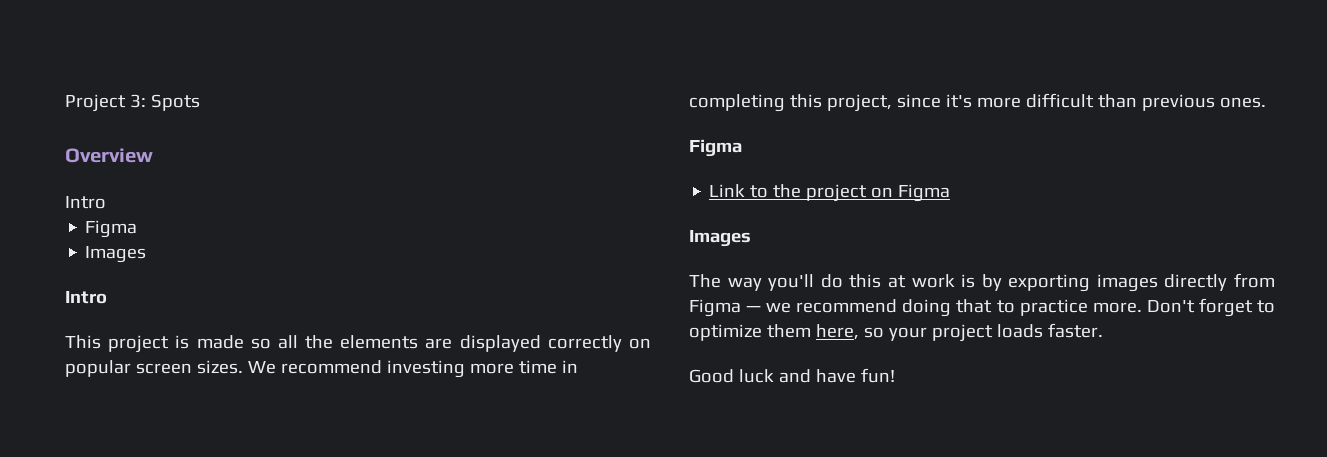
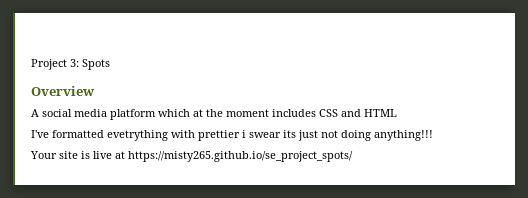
[65,196,106,209] [85,220,138,238] [85,246,147,263] [65,291,107,304] [65,335,651,353] [65,360,578,378] [689,93,1266,112] [689,139,742,157] [709,184,951,202] [689,230,751,247] [689,273,1275,292] [689,298,1275,317] [689,323,1103,342] [689,368,895,383] Intro // Figma // Images // Intro // This project is made so all the elements are displayed correctly on popular screen sizes. We recommend investing more time in completing this project, since it's more difficult than previous ones. // Figma // Link to the project on Figma // Images // The way you'll do this at work is by exporting images directly from Figma — we recommend doing that to practice more. Don't forget to optimize them here, so your project loads faster. // Good luck and have fun! -> [31,109,397,120] [31,130,433,141] [30,151,353,162] A social media platform which at the moment includes CSS and HTML // I've formatted evetrything with prettier i swear its just not doing anything!!! // Your site is live at https://misty265.github.io/se_project_spots/

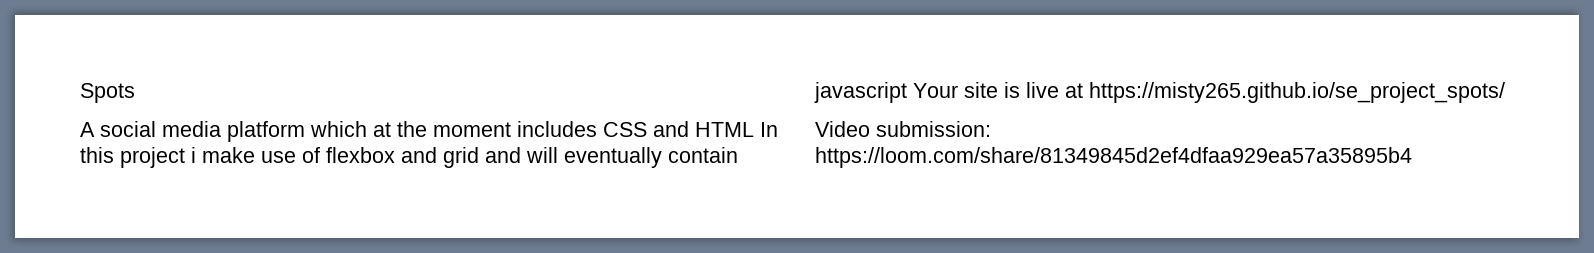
[31,59,79,70] Project 3: -> (80, 93) none
[31,86,95,96] // Overview -> (135, 93) none
[31,130,433,141] // I've formatted evetrything with prettier i swear its just not doing anything!!! // -> [760,122,778,137] [80,147,738,168] [814,82,907,103] In this project i make use of flexbox and grid and will eventually contain javascript
(353, 156) none -> [815,121,991,137] [815,147,1412,168] // Video submission: https://loom.com/share/81349845d2ef4dfaa929ea57a35895b4

